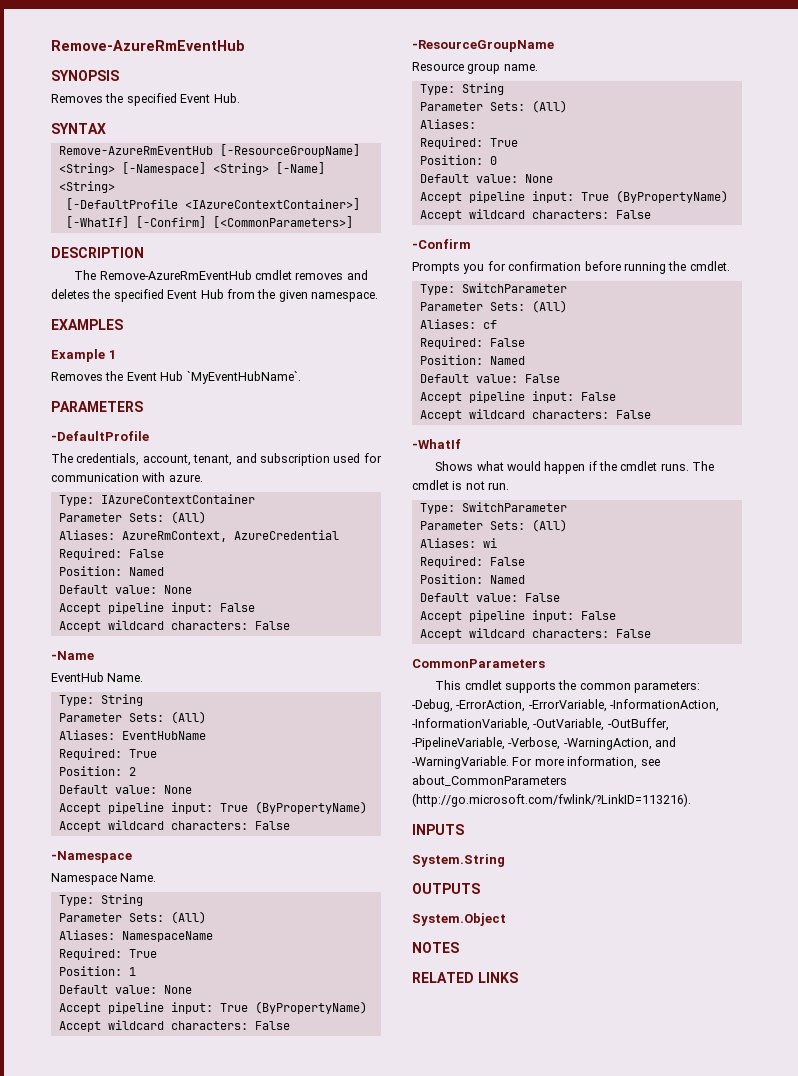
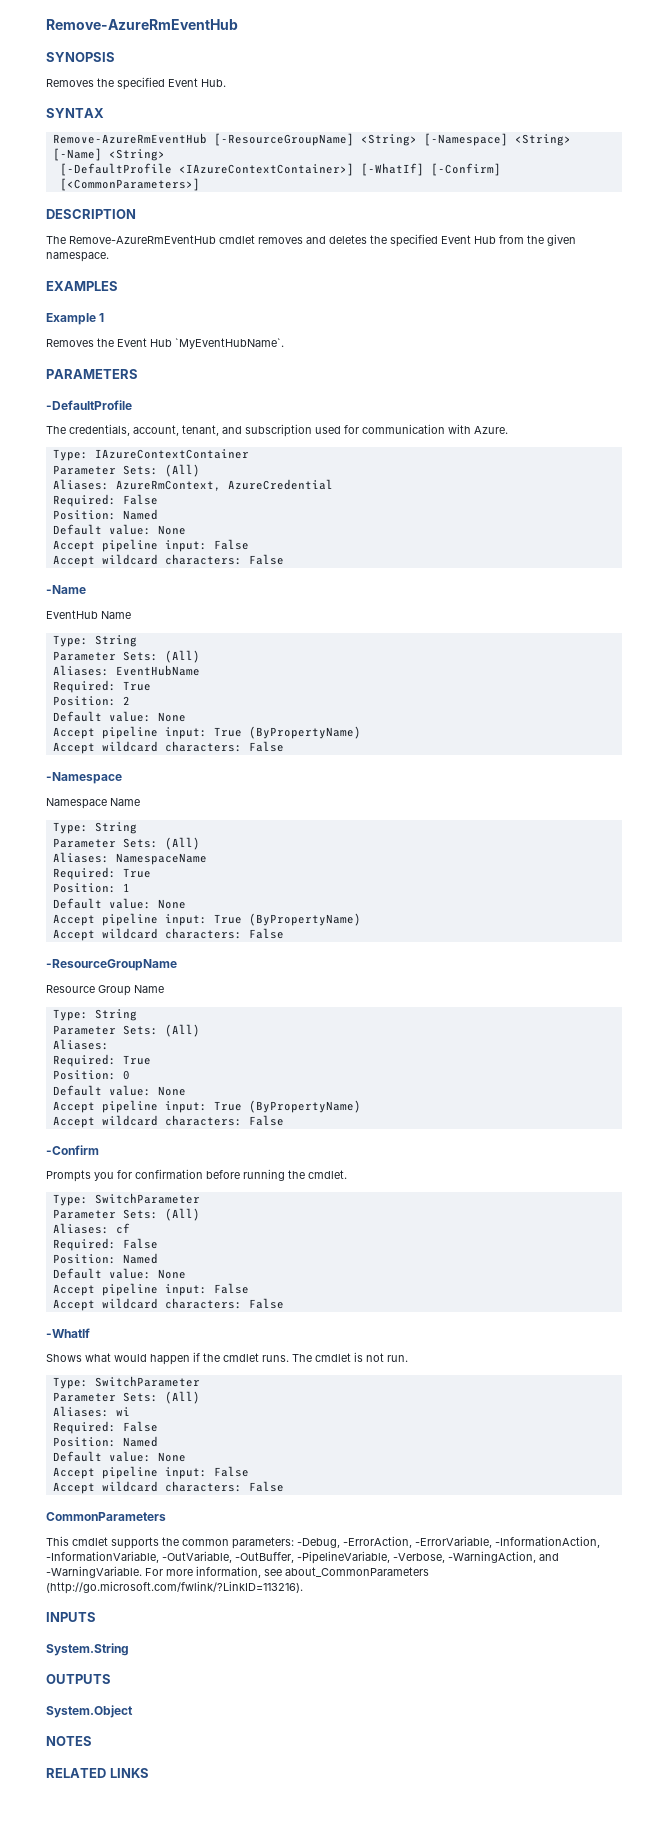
[168,474,203,482] azure. -> [474,426,508,434] Azure.
[107,673,144,682] Name. -> [101,611,131,619] Name
[120,873,157,882] Name. -> [110,798,140,806] Name
[467,63,538,74] group name. -> [98,985,164,996] Group Name
[475,374,560,383] value: False -> [108,1268,186,1279] value: None
[475,593,560,602] value: False -> [108,1451,186,1462] value: None

